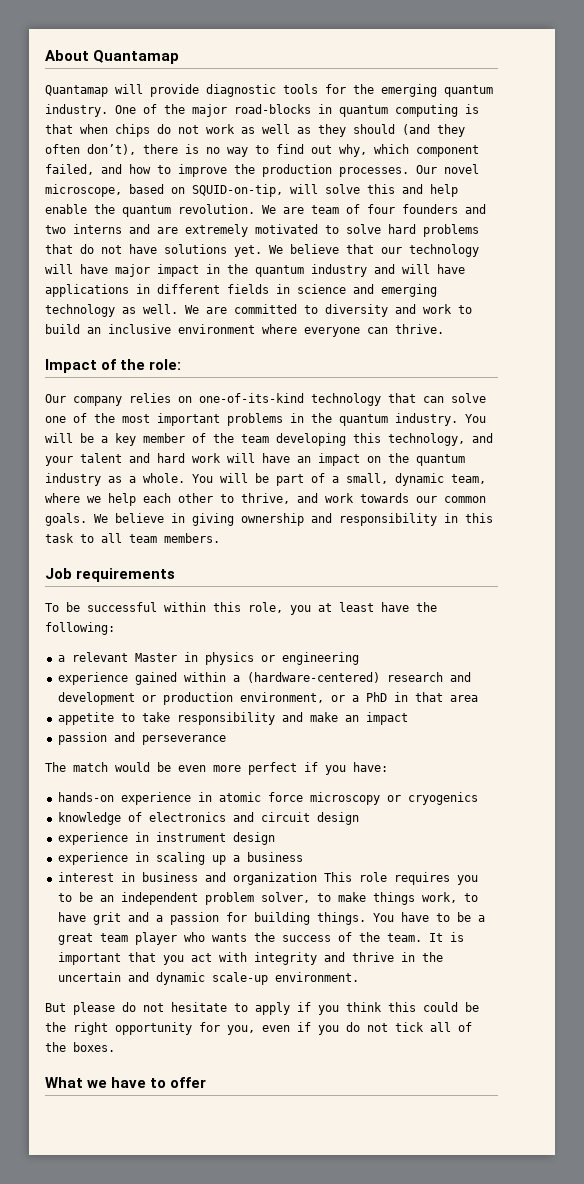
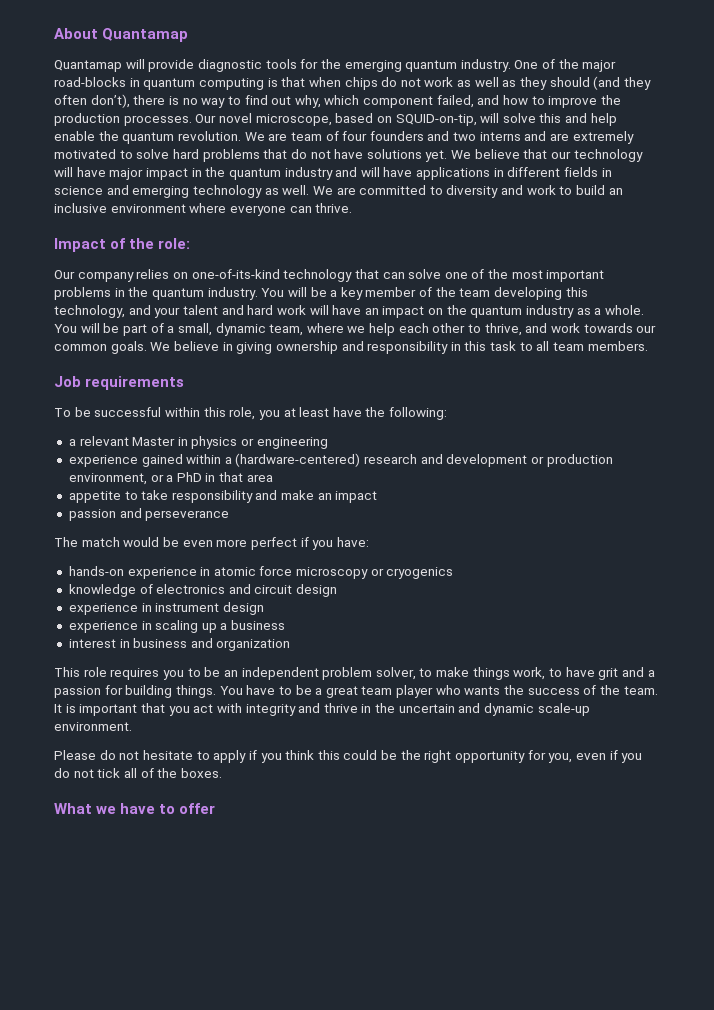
(317, 878) none -> (291, 645) //
[45,1002,115,1015] But please -> [54,750,96,760] Please

